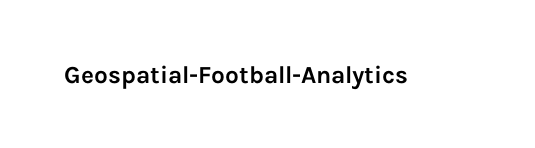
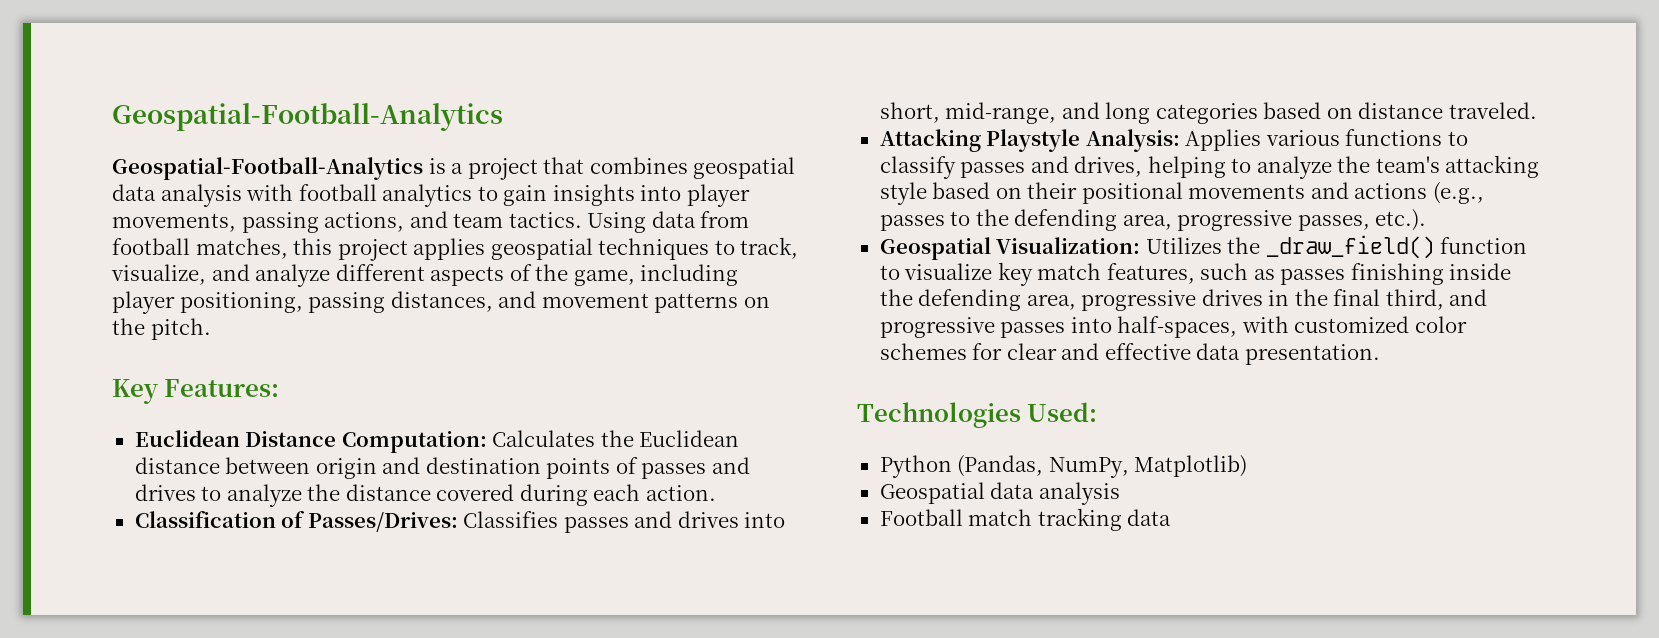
[64,65,408,90] Geospatial-Football-Analytics -> [112,103,503,131] [112,157,796,180] [112,184,750,207] [112,211,750,233] [112,237,799,261] [111,264,739,287] [112,291,770,314] [112,318,211,340] [112,379,280,404] [134,430,740,453] [134,457,750,479] [134,484,716,507] [134,511,786,533] [879,102,1537,124] [879,129,1468,152] [879,155,1540,179] [879,182,1484,205] [879,209,1427,231] [879,235,1528,260] [879,262,1512,286] [879,289,1488,311] [879,316,1467,338] [879,343,1380,365] [857,402,1098,428] [879,455,1248,478] [879,482,1120,505] [879,508,1172,531] Geospatial-Football-Analytics // Geospatial-Football-Analytics is a project that combines geospatial data analysis with football analytics to gain insights into player movements, passing actions, and team tactics. Using data from football matches, this project applies geospatial techniques to track, visualize, and analyze different aspects of the game, including player positioning, passing distances, and movement patterns on the pitch. // Key Features: // Euclidean Distance Computation: Calculates the Euclidean distance between origin and destination points of passes and drives to analyze the distance covered during each action. // Classification of Passes/Drives: Classifies passes and drives into short, mid-range, and long categories based on distance traveled. // Attacking Playstyle Analysis: Applies various functions to classify passes and drives, helping to analyze the team's attacking style based on their positional movements and actions (e.g., passes to the defending area, progressive passes, etc.). // Geospatial Visualization: Utilizes the _draw_field() function to visualize key match features, such as passes finishing inside the defending area, progressive drives in the final third, and progressive passes into half-spaces, with customized color schemes for clear and effective data presentation. // Technologies Used: // Python (Pandas, NumPy, Matplotlib) // Geospatial data analysis // Football match tracking data

